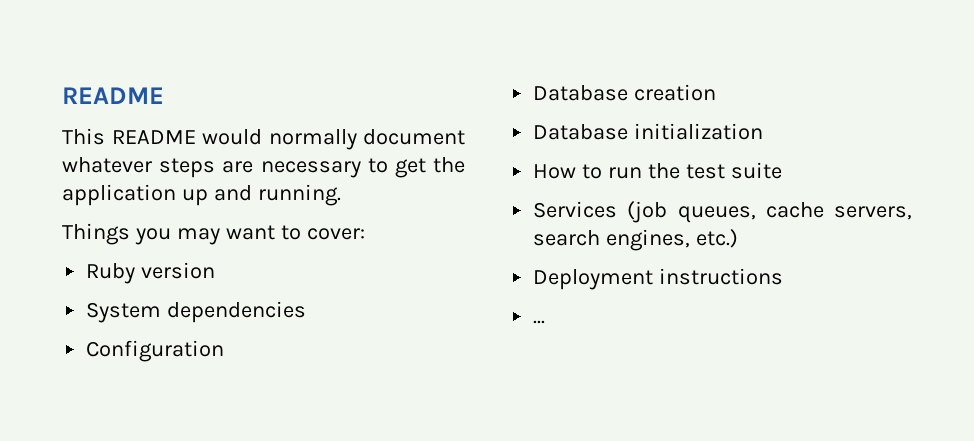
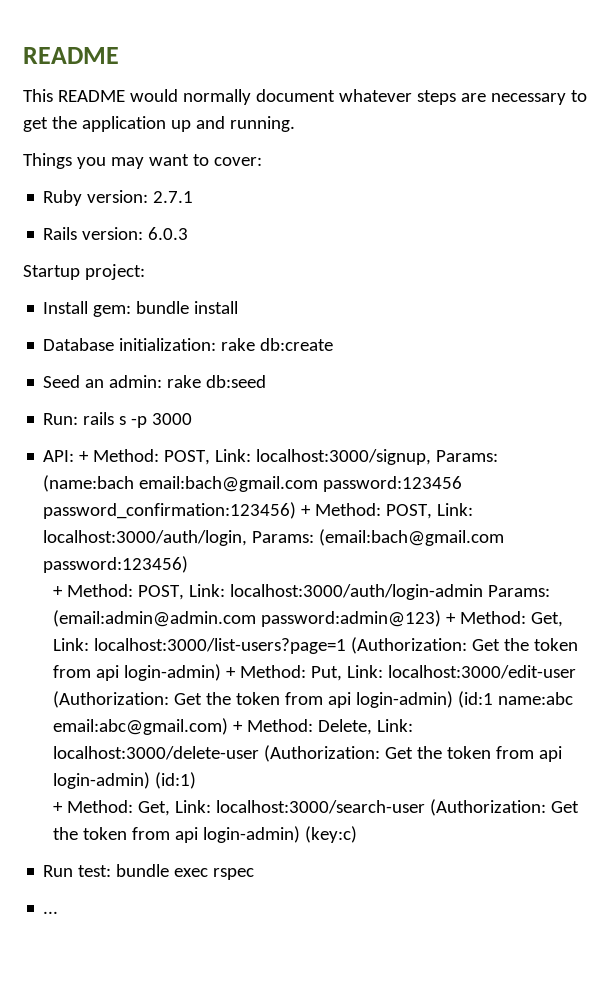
[141,262,216,279] [86,301,307,323] [86,340,225,362] [533,84,717,101] [533,123,764,140] [533,162,782,179] [533,201,912,223] [533,229,739,251] [533,268,784,290] version // System dependencies // Configuration // Database creation // Database initialization // How to run the test suite // Services (job queues, cache servers, search engines, etc.) // Deployment instructions -> [87,190,194,203] [43,227,189,240] [23,264,145,280] [43,301,239,317] [43,338,334,351] [43,375,267,388] [43,412,193,428] [43,449,499,465] [43,475,463,492] [43,502,474,519] [43,529,505,546] [43,556,189,573] [52,584,550,600] [52,610,563,627] [52,637,578,654] [52,664,576,681] [52,691,573,708] [52,718,413,735] [52,745,562,762] [52,772,196,789] [52,799,579,816] [52,826,357,843] [43,864,255,880] version: 2.7.1 // Rails version: 6.0.3 // Startup project: // Install gem: bundle install // Database initialization: rake db:create // Seed an admin: rake db:seed // Run: rails s -p 3000 // API: + Method: POST, Link: localhost:3000/signup, Params: (name:bach email:bach@gmail.com password:123456 password_confirmation:123456) + Method: POST, Link: localhost:3000/auth/login, Params: (email:bach@gmail.com password:123456) // + Method: POST, Link: localhost:3000/auth/login-admin Params: (email:admin@admin.com password:admin@123) + Method: Get, Link: localhost:3000/list-users?page=1 (Authorization: Get the token from api login-admin) + Method: Put, Link: localhost:3000/edit-user (Authorization: Get the token from api login-admin) (id:1 name:abc email:abc@gmail.com) + Method: Delete, Link: localhost:3000/delete-user (Authorization: Get the token from api login-admin) (id:1) // + Method: Get, Link: localhost:3000/search-user (Authorization: Get the token from api login-admin) (key:c) // Run test: bundle exec rspec

